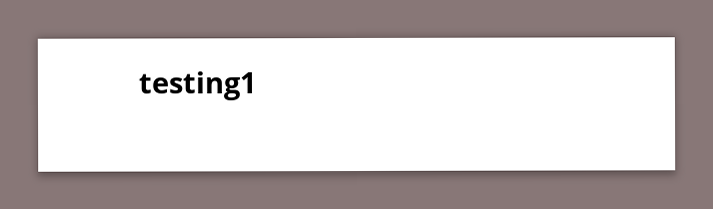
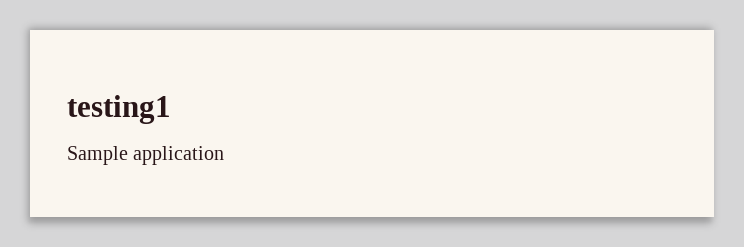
(257, 86) none -> [67,146,225,165] // Sample application

